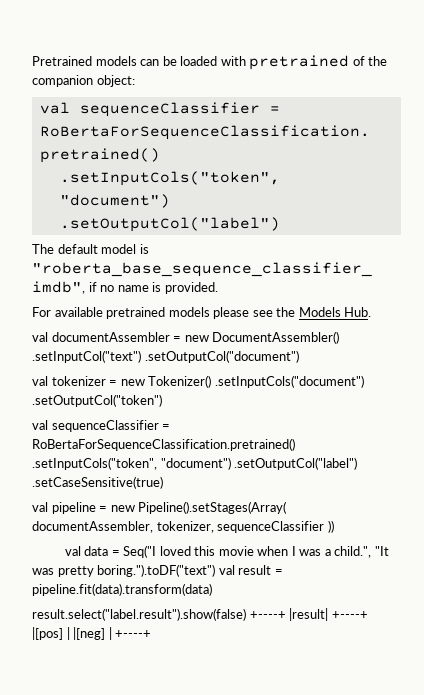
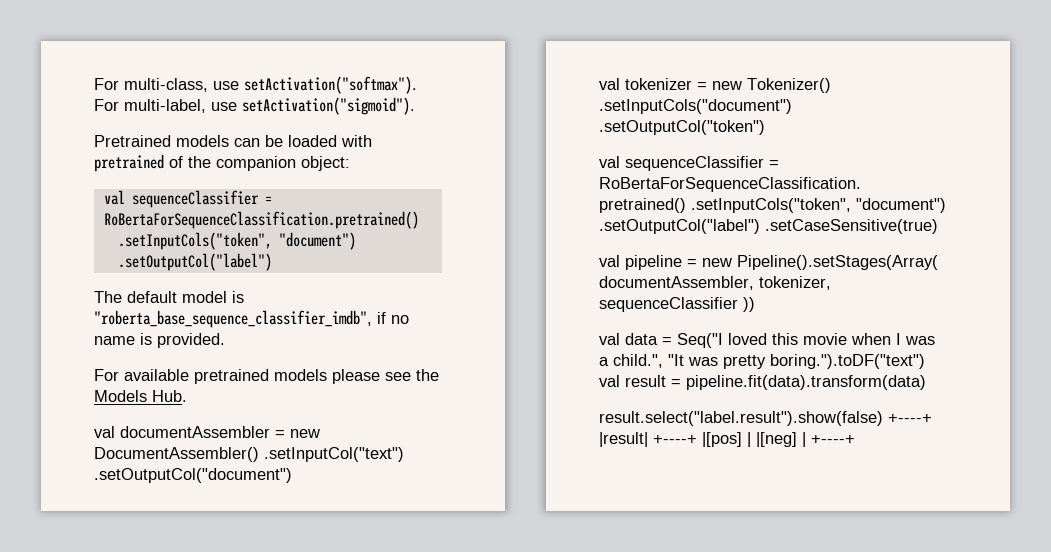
(32, 61) none -> [94,76,417,94] [94,97,415,115] For multi-class, use setActivation("softmax"). For multi-label, use setActivation("sigmoid"). //

